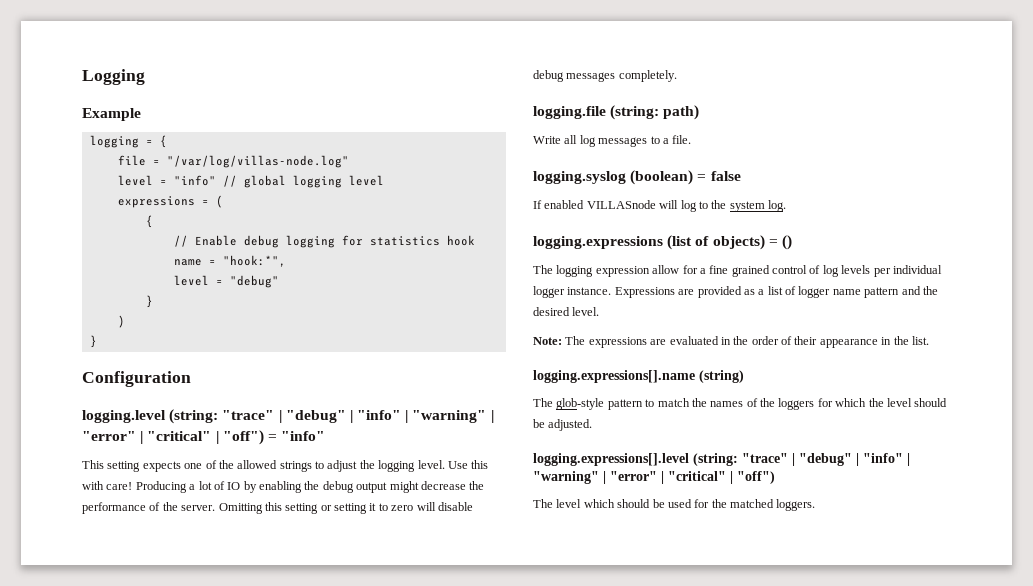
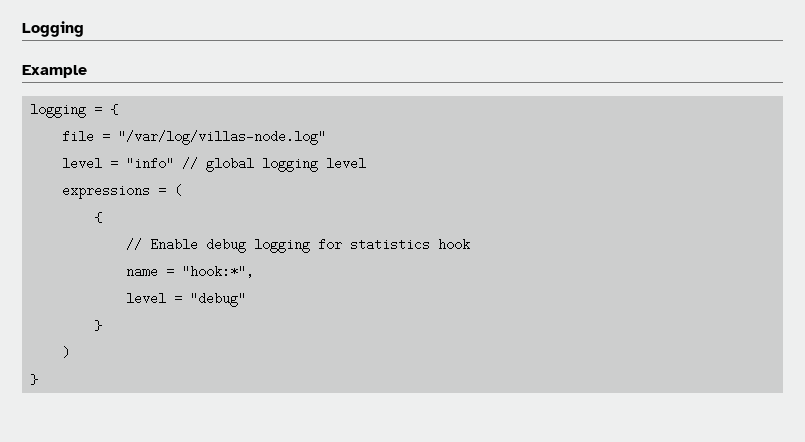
[82,371,191,387] [82,409,494,424] [82,430,326,445] [82,460,489,472] [82,481,485,493] [82,502,473,514] [533,70,677,82] [533,105,700,120] [533,135,692,147] [533,170,741,185] [533,200,786,212] [533,235,792,250] [533,265,942,277] [533,286,938,298] [533,307,600,316] [533,336,929,348] [533,370,744,383] [533,398,948,410] [533,419,593,431] [533,453,910,466] [533,471,775,484] [533,499,816,511] // Configuration // logging.level (string: "trace" | "debug" | "info" | "warning" | "error" | "critical" | "off") = "info" // This setting expects one of the allowed strings to adjust the logging level. Use this with care! Producing a lot of IO by enabling the debug output might decrease the performance of the server. Omitting this setting or setting it to zero will disable debug messages completely. // logging.file (string: path) // Write all log messages to a file. // logging.syslog (boolean) = false // If enabled VILLASnode will log to the system log. // logging.expressions (list of objects) = () // The logging expression allow for a fine grained control of log levels per individual logger instance. Expressions are provided as a list of logger name pattern and the desired level. // Note: The expressions are evaluated in the order of their appearance in the list. // logging.expressions[].name (string) // The glob-style pattern to match the names of the loggers for which the level should be adjusted. // logging.expressions[].level (string: "trace" | "debug" | "info" | "warning" | "error" | "critical" | "off") // The level which should be used for the matched loggers. -> (39, 379) none

